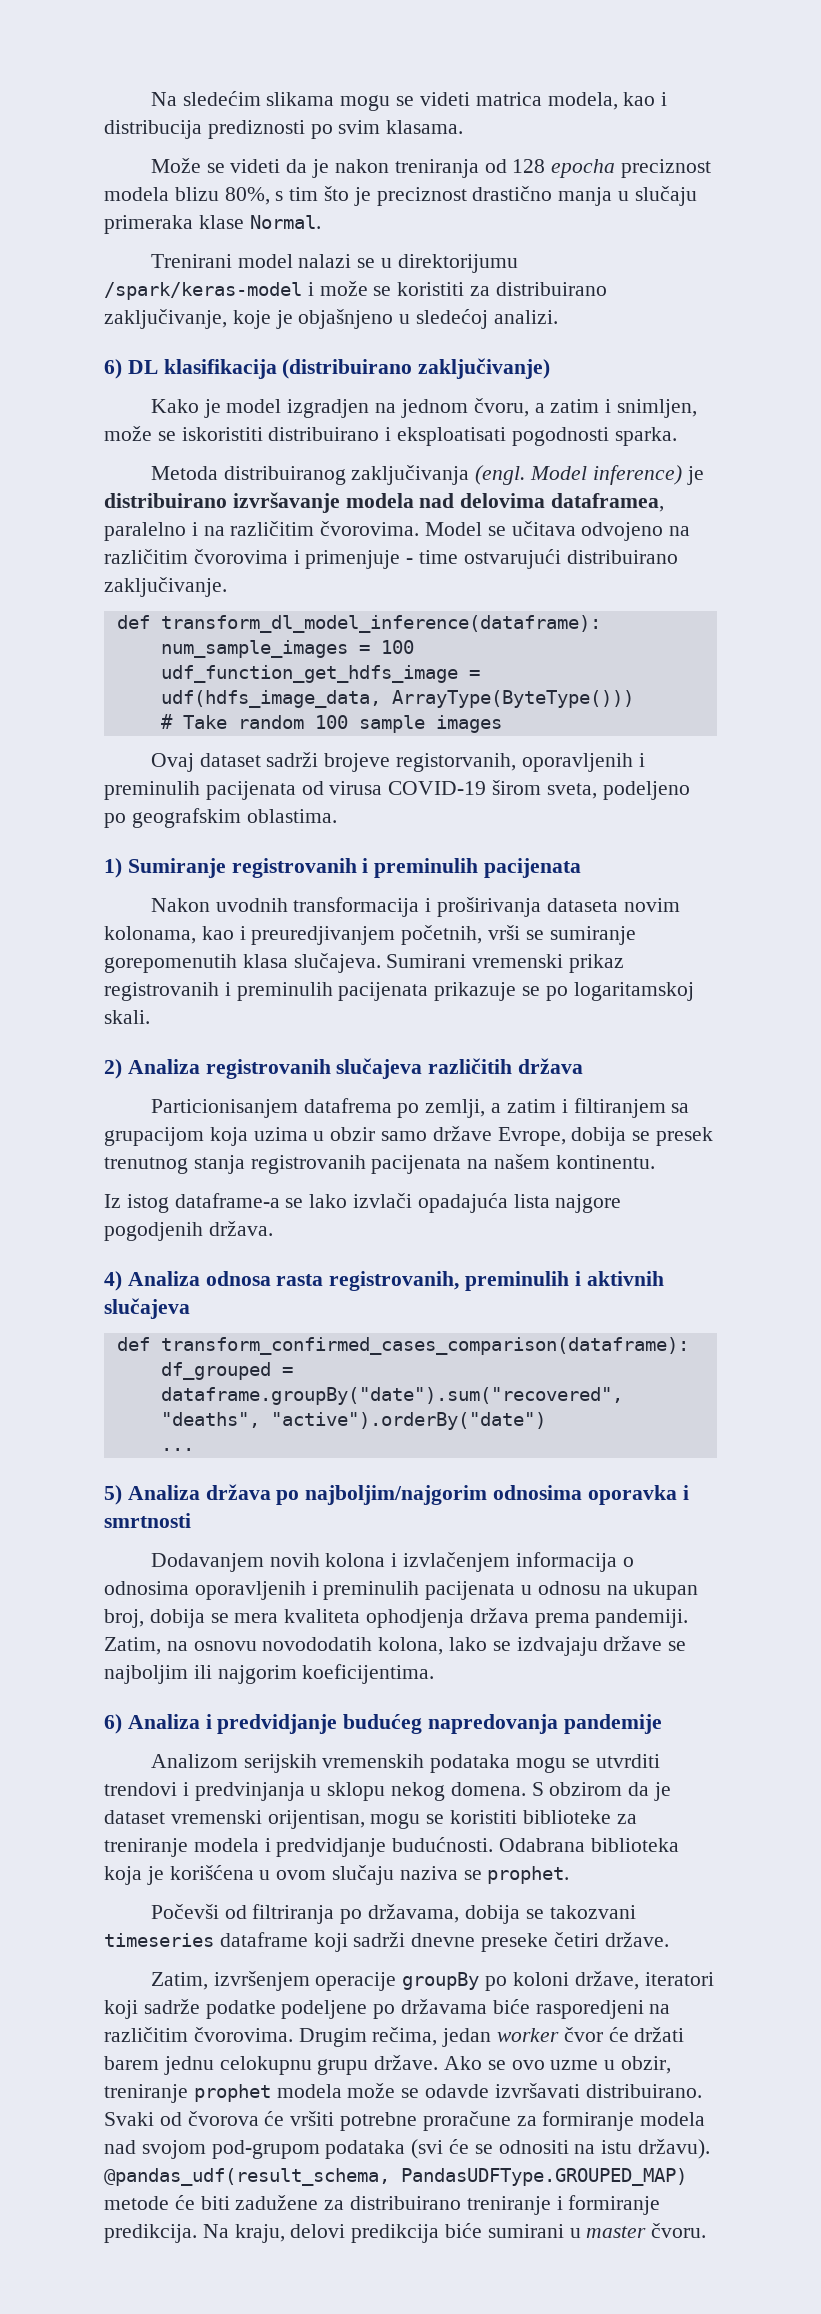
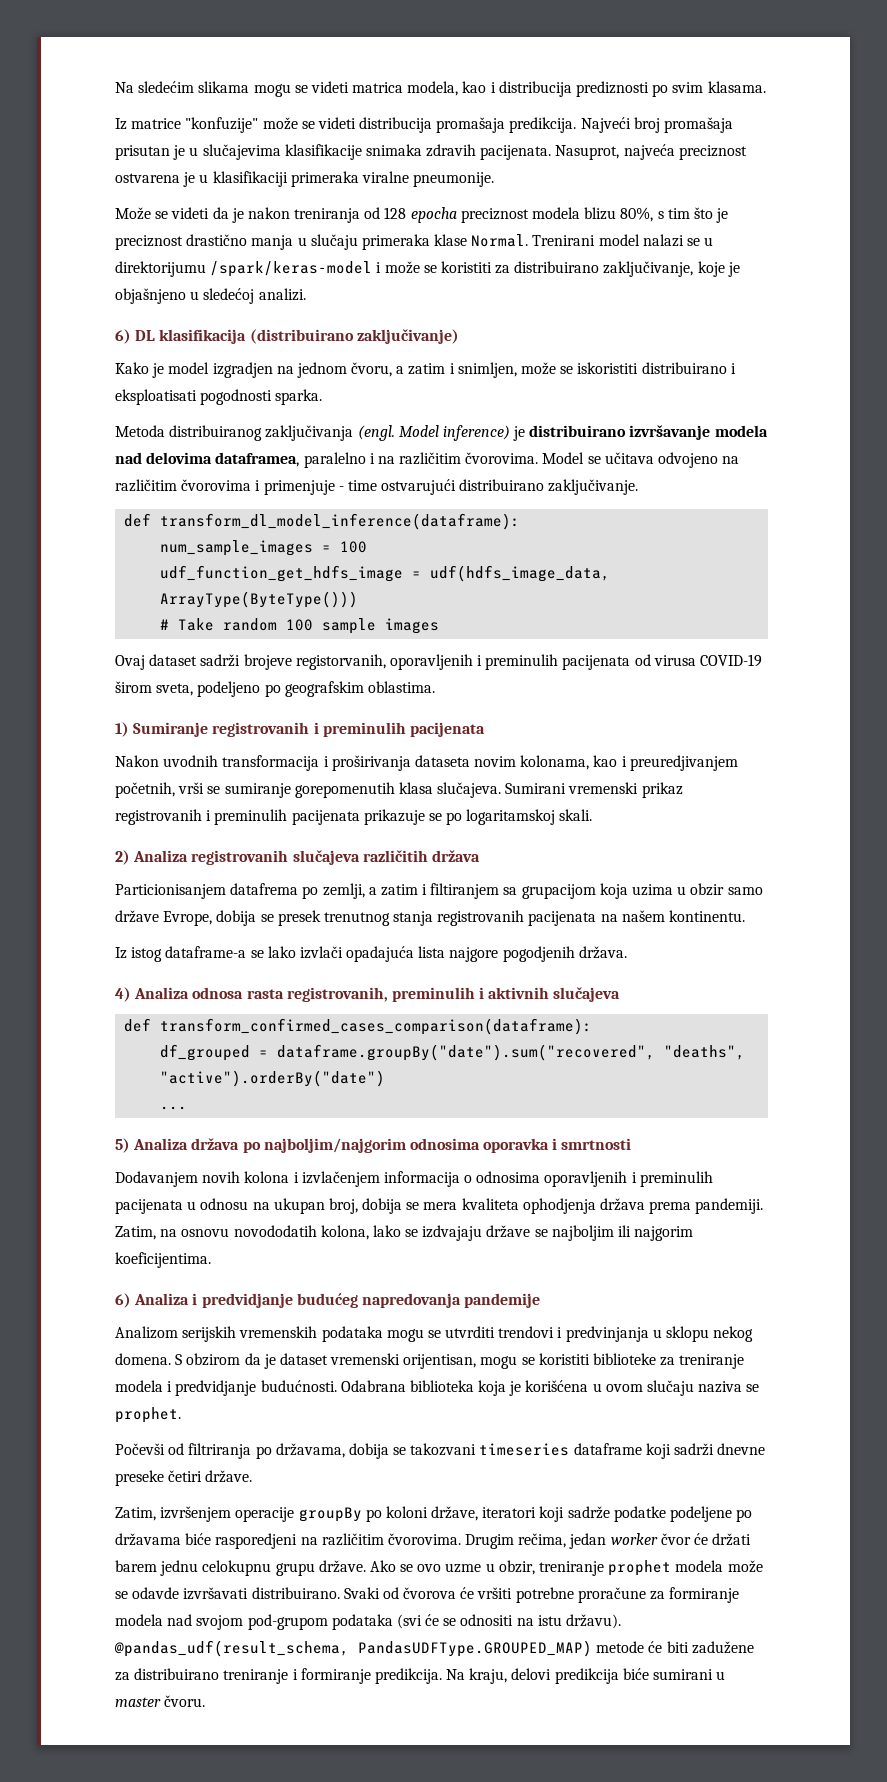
(464, 127) none -> [115,117,734,133] [115,144,747,160] [115,171,495,187] // Iz matrice "konfuzije" može se videti distribucija promašaja predikcija. Najveći broj promašaja prisutan je u slučajevima klasifikacije snimaka zdravih pacijenata. Nasuprot, najveća preciznost ostvarena je u klasifikaciji primeraka viralne pneumonije.
(321, 222) // -> (529, 240) none

